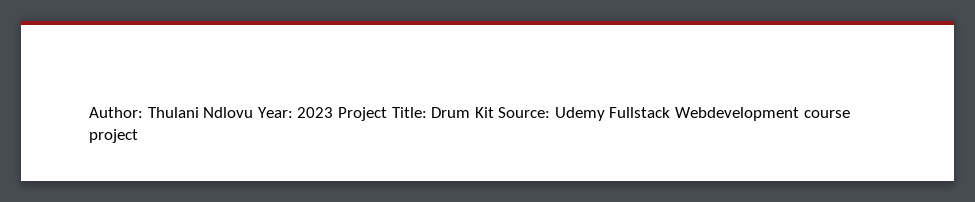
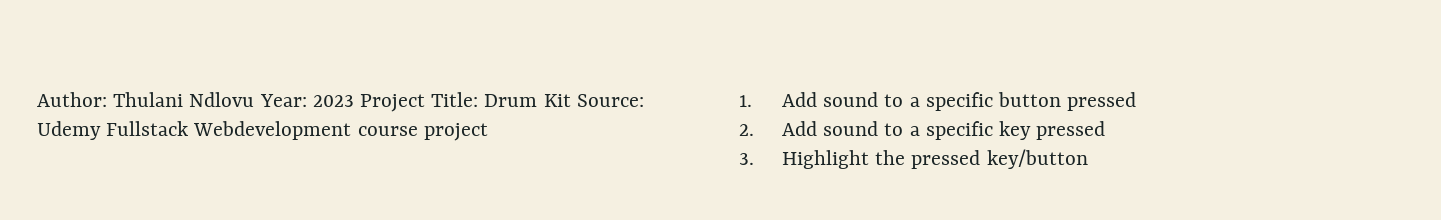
(138, 136) none -> [739,92,1137,111] [739,121,1106,140] [739,149,1088,169] // 1. Add sound to a specific button pressed // 2. Add sound to a specific key pressed // 3. Highlight the pressed key/button

